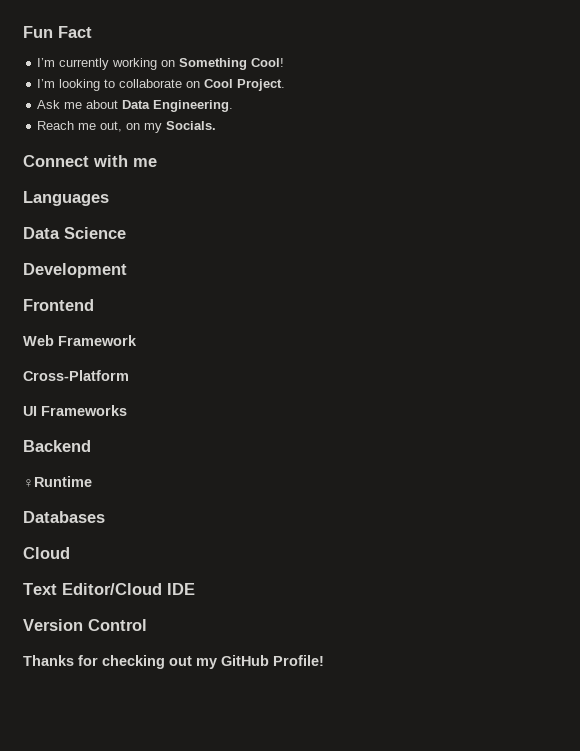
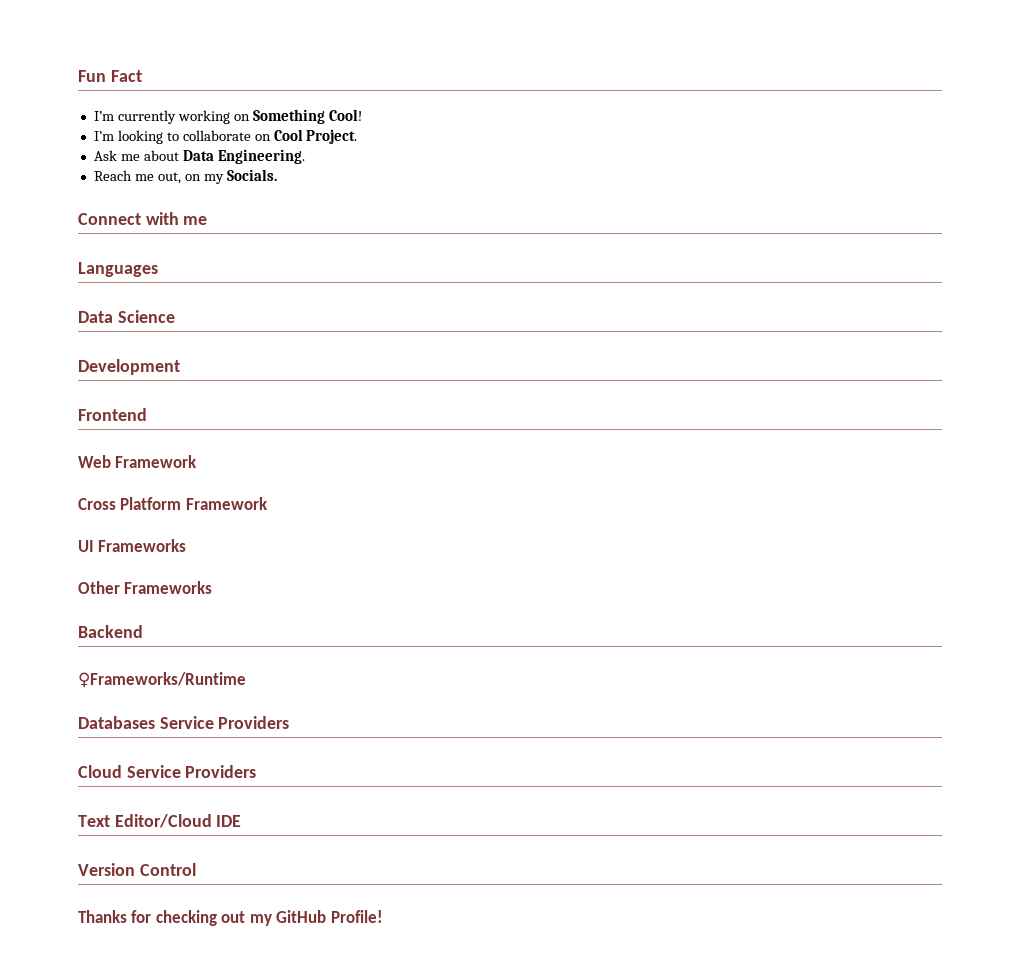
[23,370,129,381] Cross-Platform -> [78,497,268,510] Cross Platform Framework
(127, 410) none -> [78,581,213,594] // Other Frameworks
[23,476,92,487] ♀Runtime -> [78,672,246,688] ♀Frameworks/Runtime
(105, 517) none -> [159,716,290,729] Service Providers
(70, 553) none -> [126,765,257,778] Service Providers

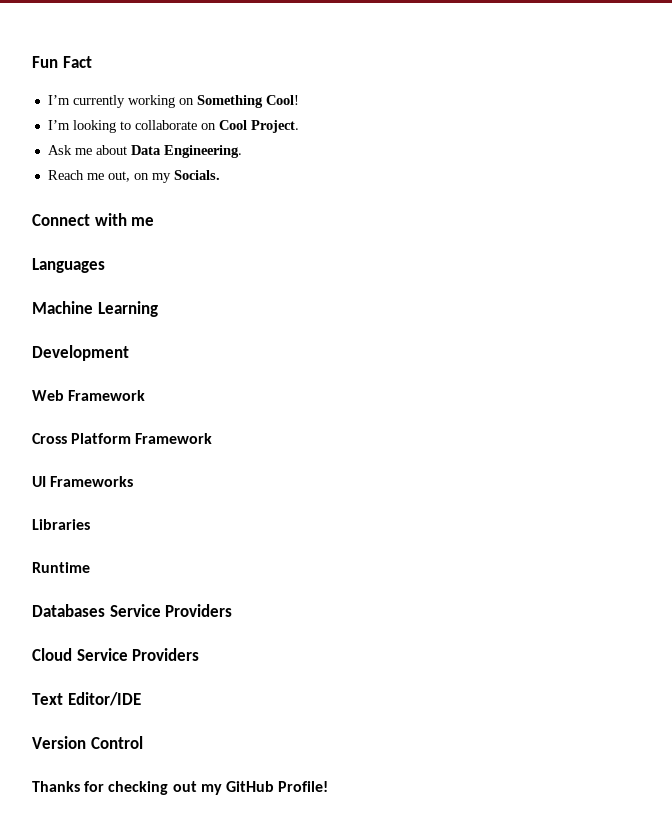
[78,310,175,323] Data Science -> [32,301,158,317] Machine Learning
[78,408,147,421] // Frontend -> (129, 353) none
[78,581,213,594] [78,625,143,638] [78,672,246,688] Other Frameworks // Backend // ♀Frameworks/Runtime -> [32,519,90,530] [32,562,90,573] Libraries // Runtime
[114,814,242,828] Editor/Cloud IDE -> [67,692,141,706] Editor/IDE

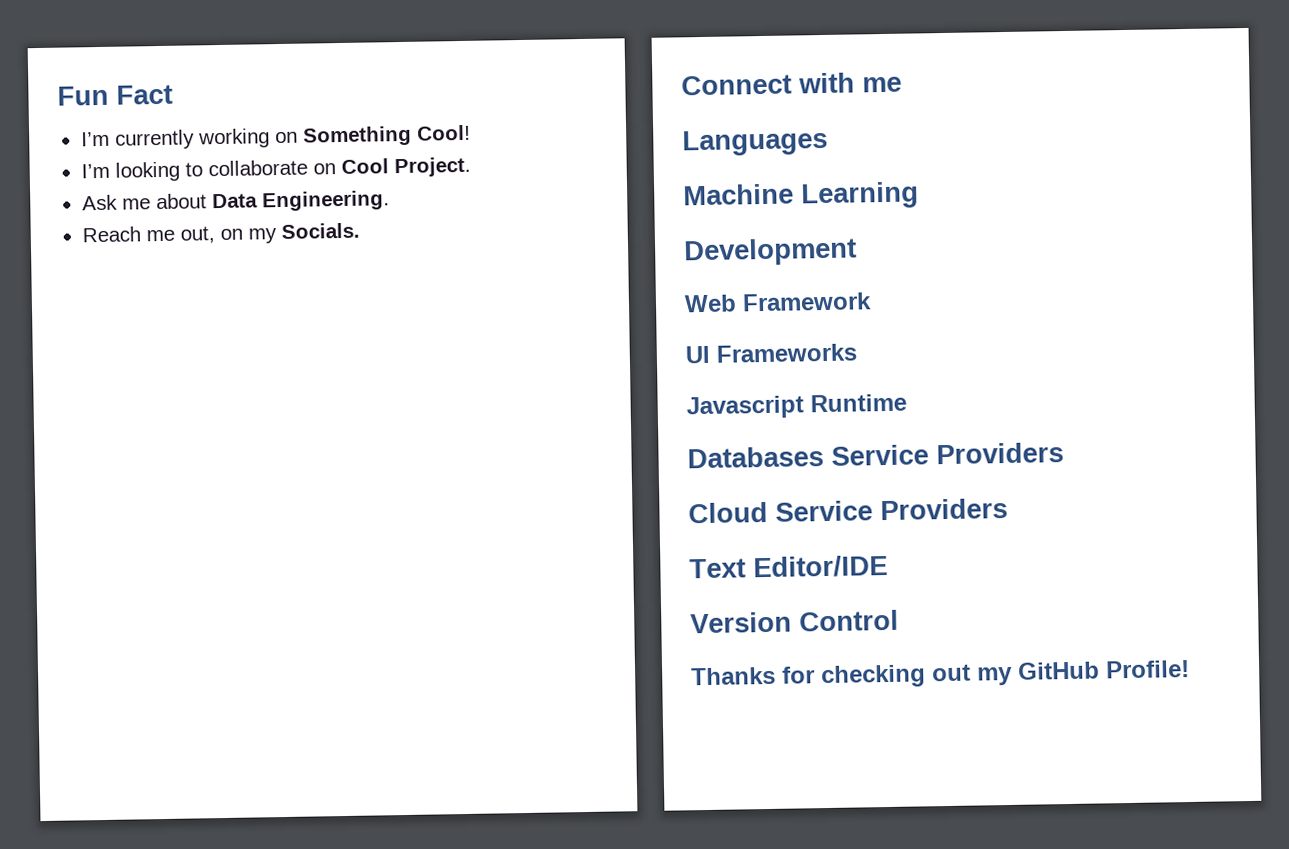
[32,433,213,444] // Cross Platform Framework -> (872, 302) none
[32,519,90,530] Libraries // -> [686,395,804,420] Javascript

